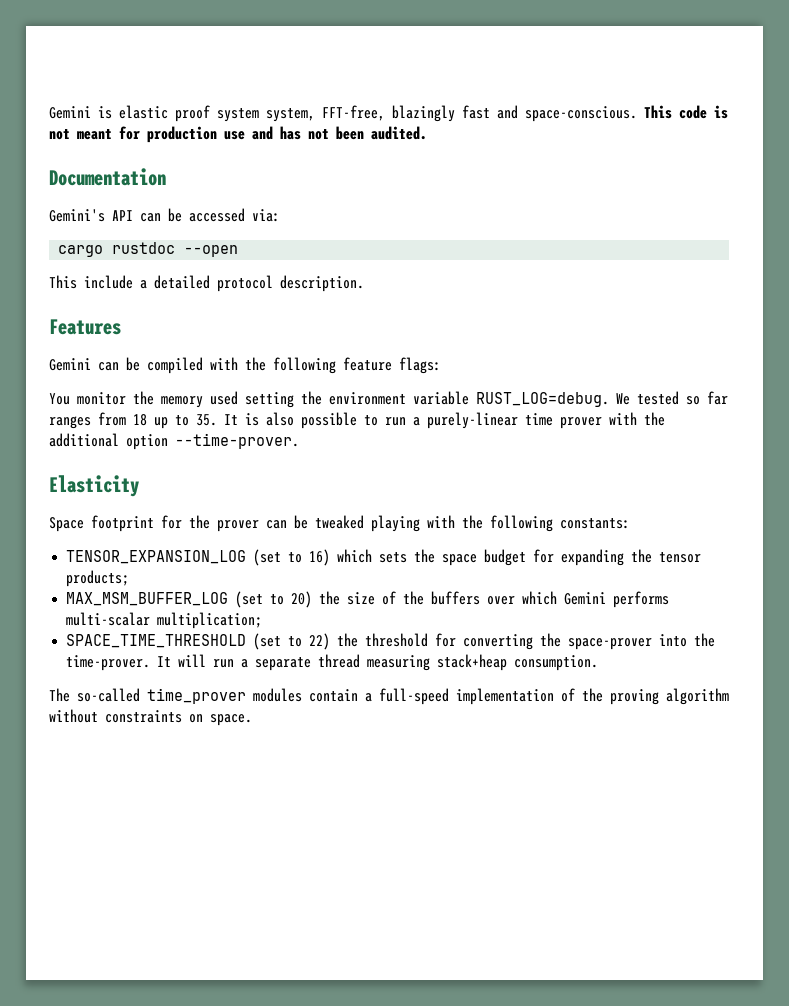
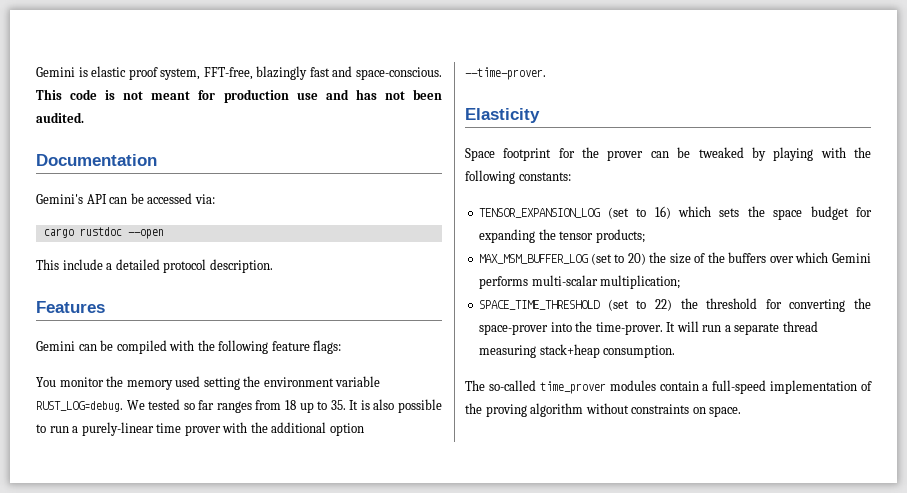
[217,108,259,122] system -> (158, 73) none
(364, 522) none -> [751,147,766,161] by

